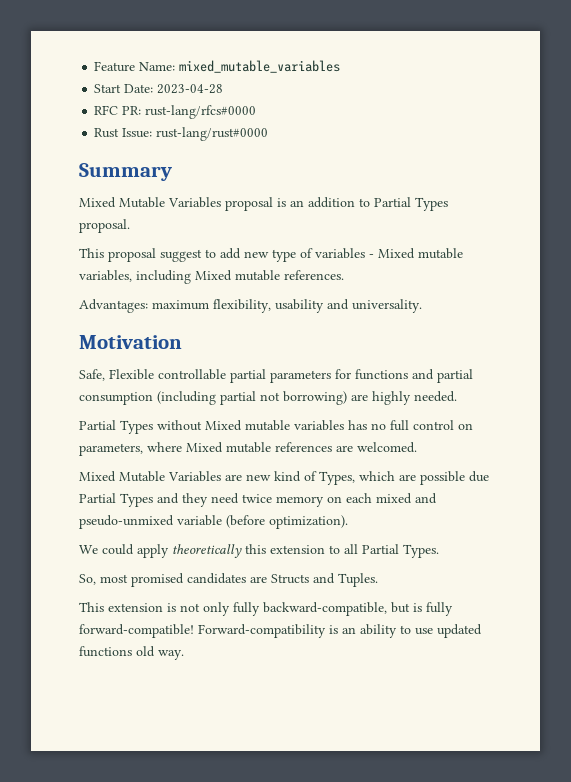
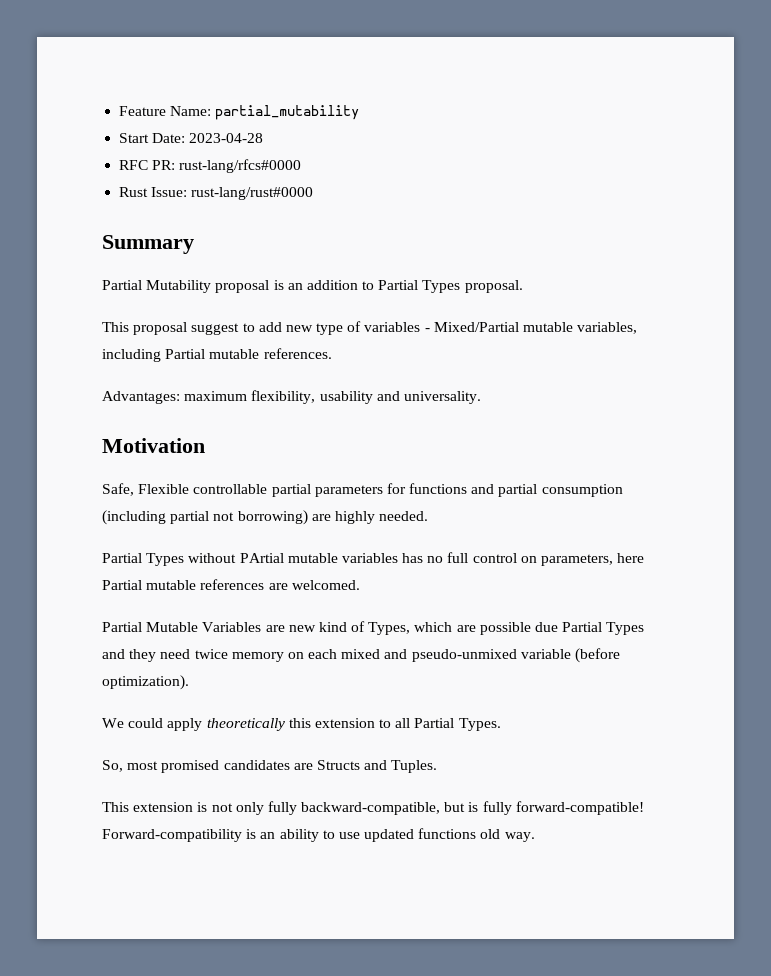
[179,60,341,73] mixed_mutable_variables -> [215,105,360,120] partial_mutability
[79,197,221,208] Mixed Mutable Variables -> [102,280,212,293] Partial Mutability
[378,248,415,259] Mixed -> [433,322,519,332] Mixed/Partial
[195,270,232,281] Mixed -> [165,349,206,359] Partial
[205,420,242,431] Mixed -> [239,553,284,563] PArtial
[147,442,223,453] where Mixed -> [617,553,645,563] [102,580,142,590] here Partial
[79,471,116,482] Mixed -> [102,622,142,632] Partial

